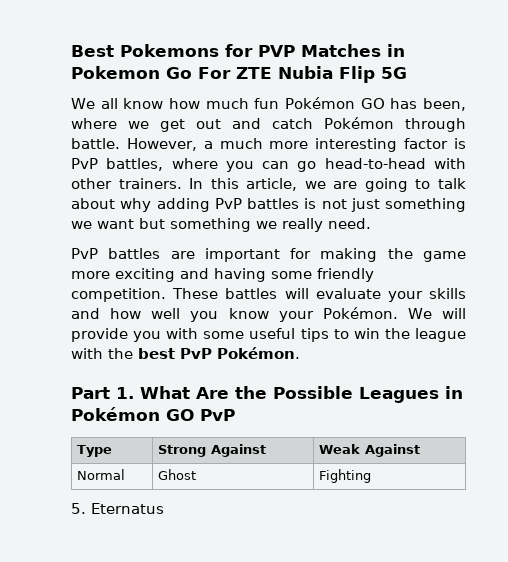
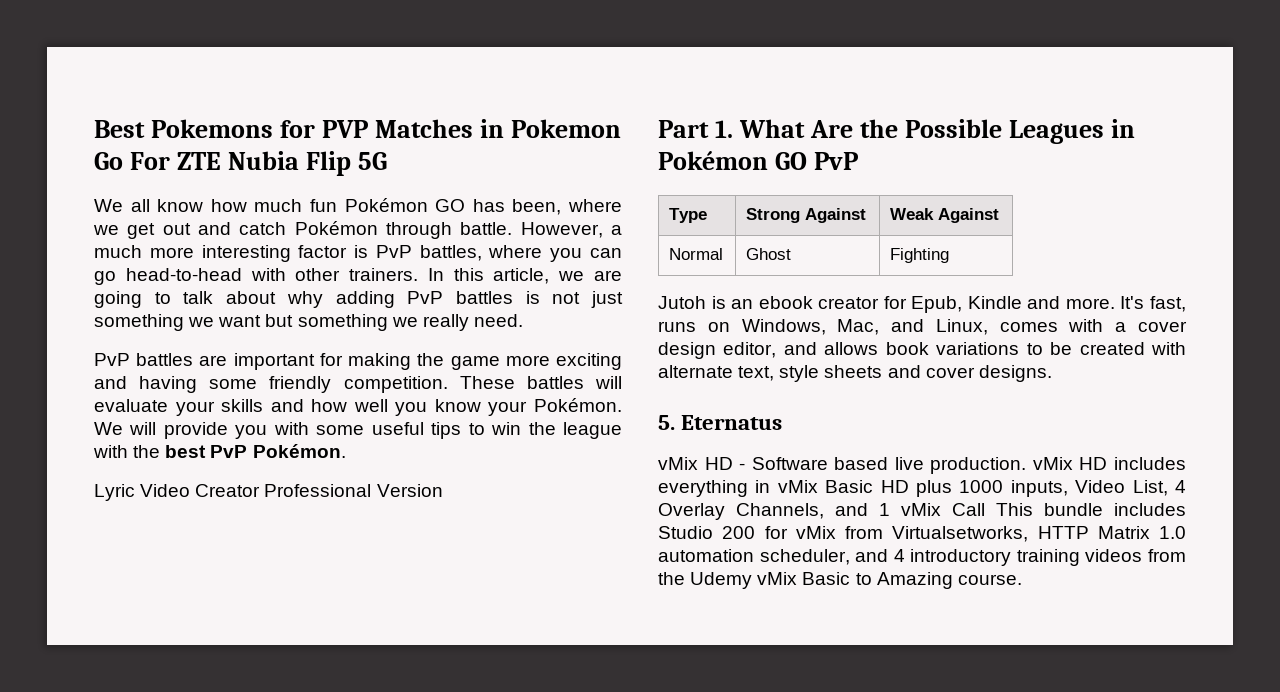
(300, 353) none -> [94,484,443,501] // Lyric Video Creator Professional Version
[71,503,164,514] 5. Eternatus -> [658,296,1186,313] [658,319,1187,335] [658,342,1186,359] [658,365,1052,382] [658,415,783,430] [658,457,1186,474] [658,480,1186,497] [658,503,1186,520] [658,526,1186,542] [658,549,1186,566] [658,572,1022,589] Jutoh is an ebook creator for Epub, Kindle and more. It's fast, runs on Windows, Mac, and Linux, comes with a cover design editor, and allows book variations to be created with alternate text, style sheets and cover designs. // 5. Eternatus // vMix HD - Software based live production. vMix HD includes everything in vMix Basic HD plus 1000 inputs, Video List, 4 Overlay Channels, and 1 vMix Call This bundle includes Studio 200 for vMix from Virtualsetworks, HTTP Matrix 1.0 automation scheduler, and 4 introductory training videos from the Udemy vMix Basic to Amazing course.

